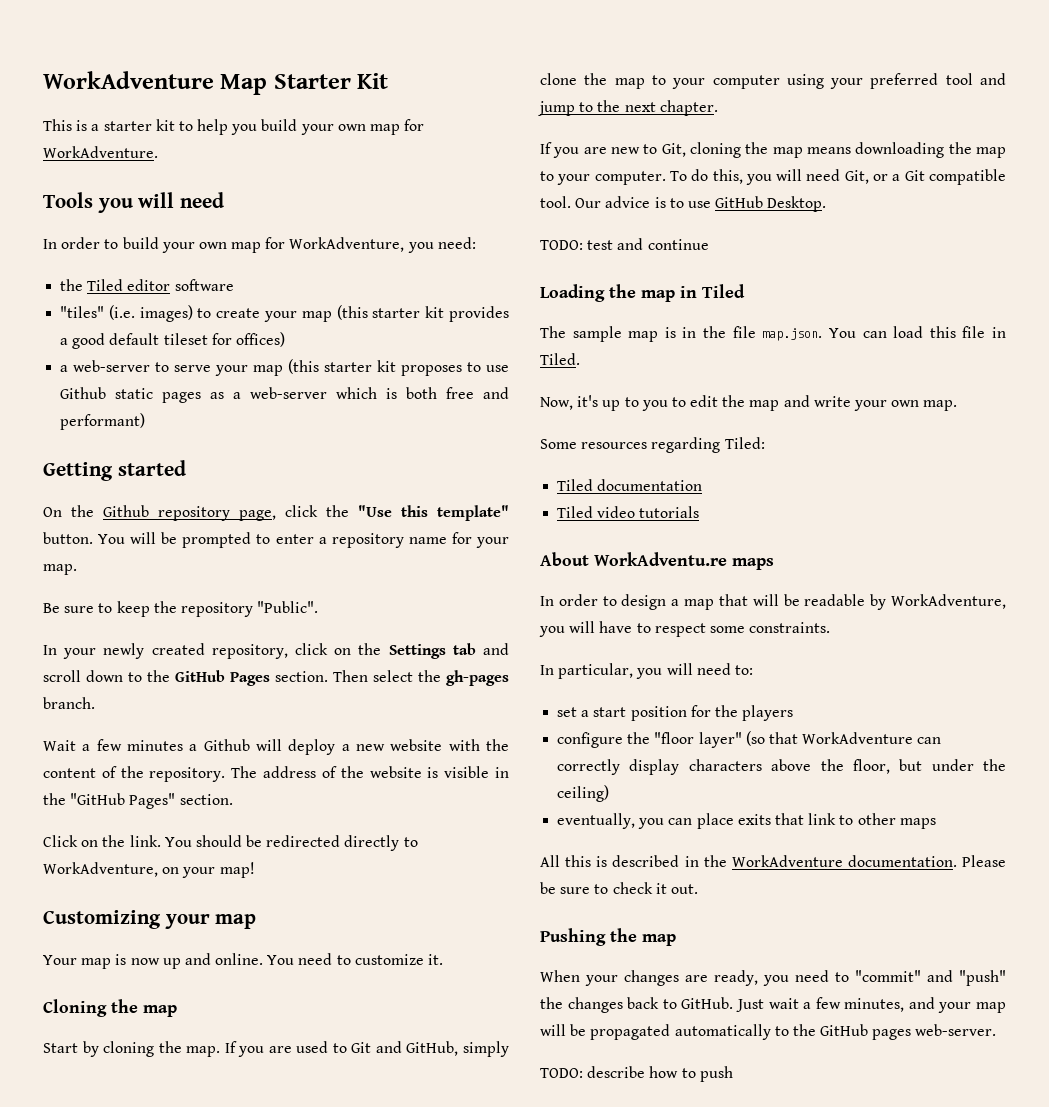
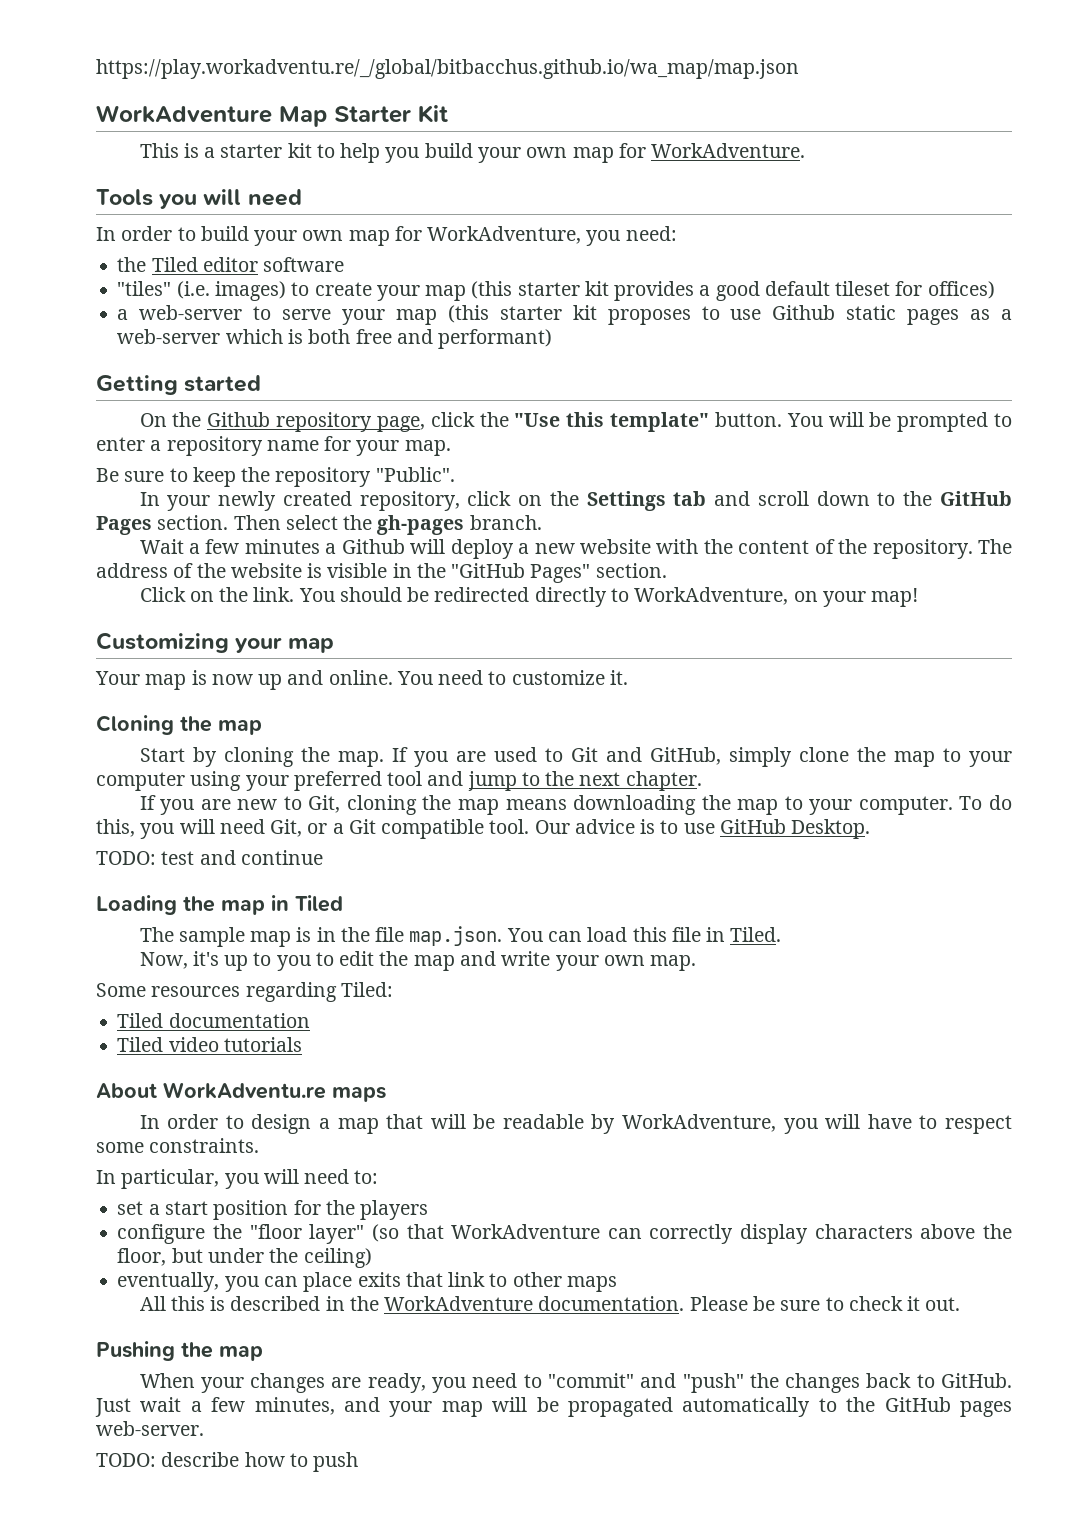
(43, 80) none -> [96,59,799,79] https://play.workadventu.re/_/global/bitbacchus.github.io/wa_map/map.json //

